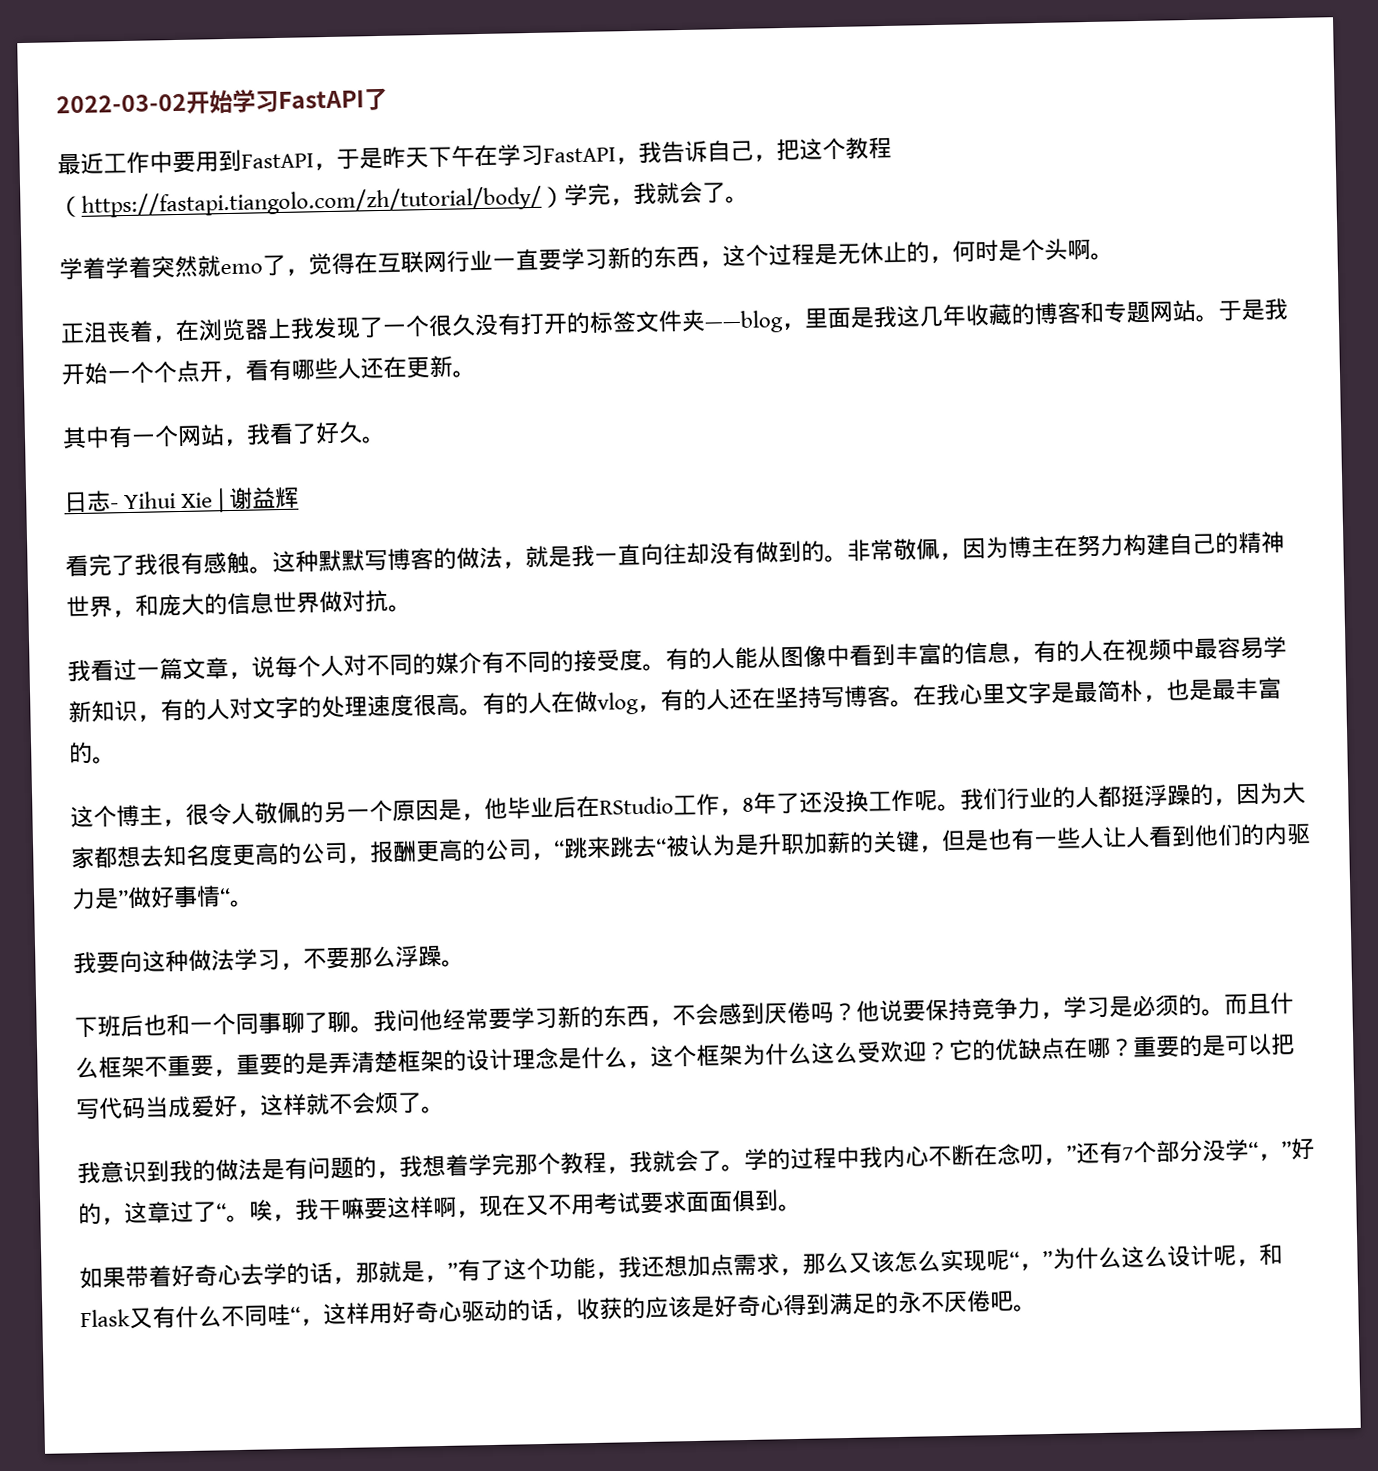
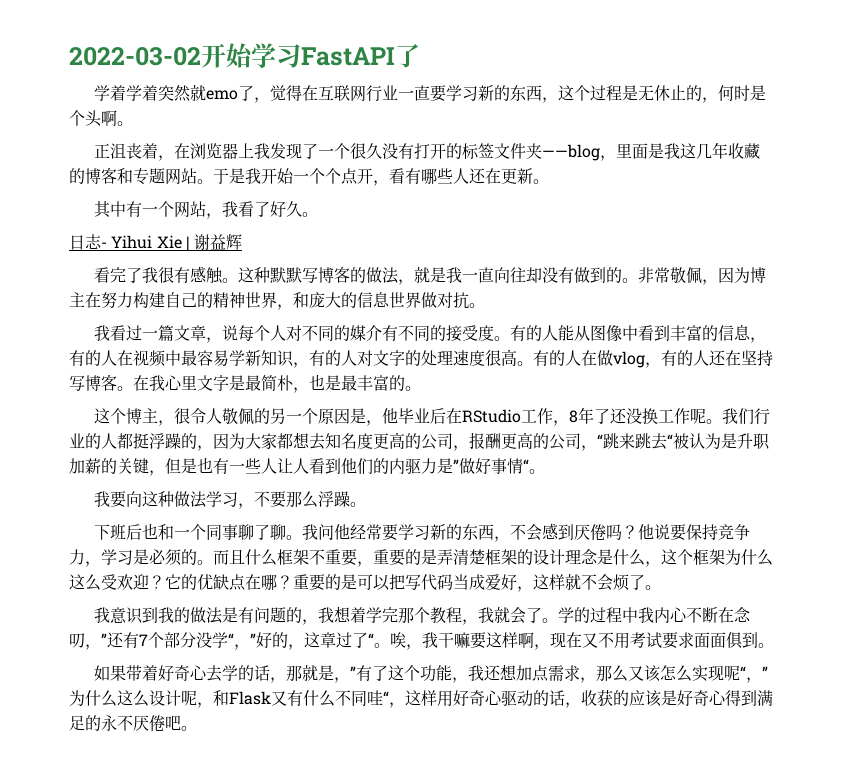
[57,136,892,176] [58,181,749,218] // 最近工作中要用到FastAPI，于是昨天下午在学习FastAPI，我告诉自己，把这个教程（https://fastapi.tiangolo.com/zh/tutorial/body/）学完，我就会了。 -> (420, 56) none

